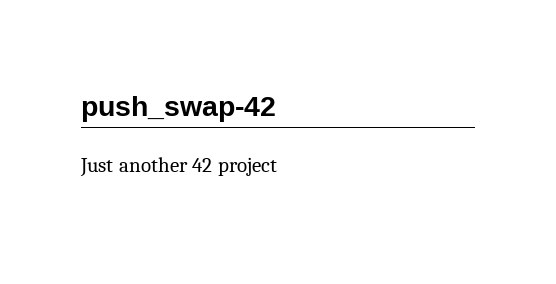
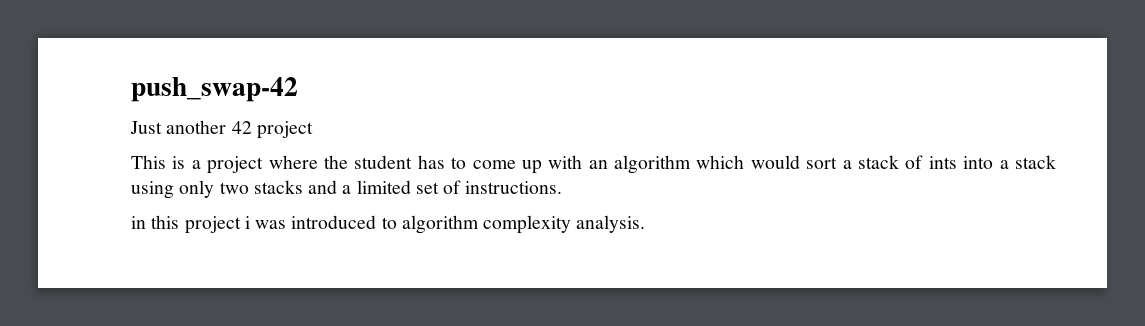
(277, 166) none -> [131,155,1057,174] [131,180,563,199] [131,215,646,234] // This is a project where the student has to come up with an algorithm which would sort a stack of ints into a stack using only two stacks and a limited set of instructions. // in this project i was introduced to algorithm complexity analysis.

